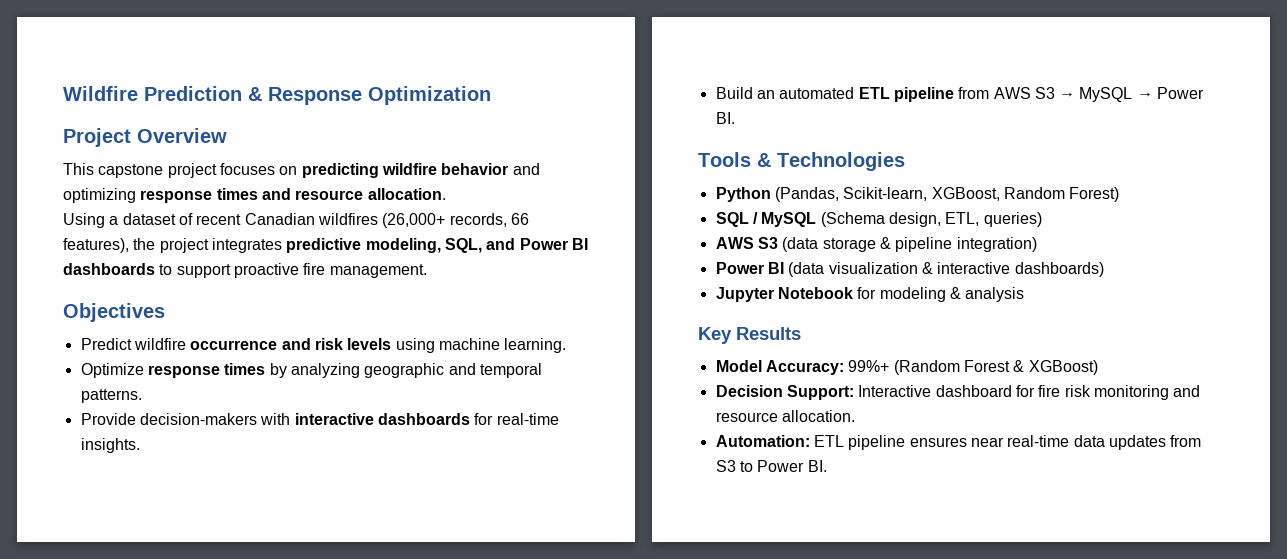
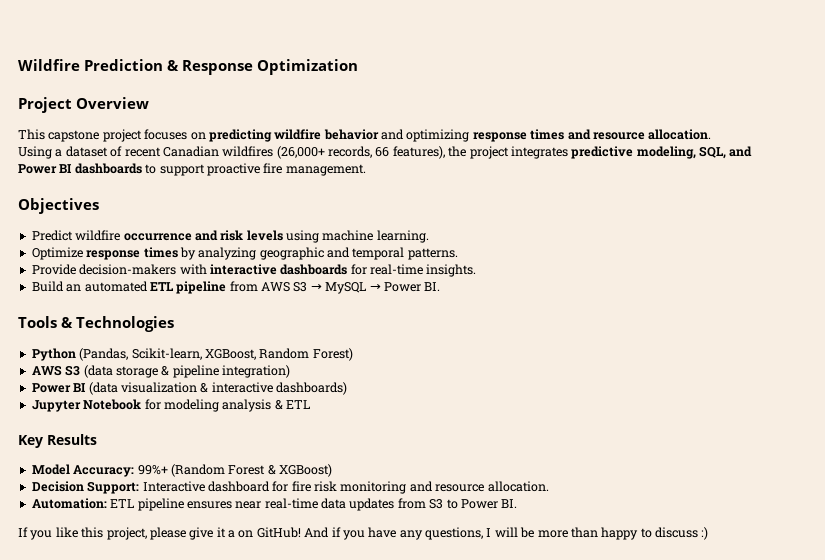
[715,212,1042,227] // SQL / MySQL (Schema design, ETL, queries) -> (353, 354) none
[949,287,1025,302] & analysis -> [222,399,310,412] analysis & ETL
(827, 466) none -> [18,527,709,540] // If you like this project, please give it a on GitHub! And if you have any questions, I will be more than happy to discuss :)

